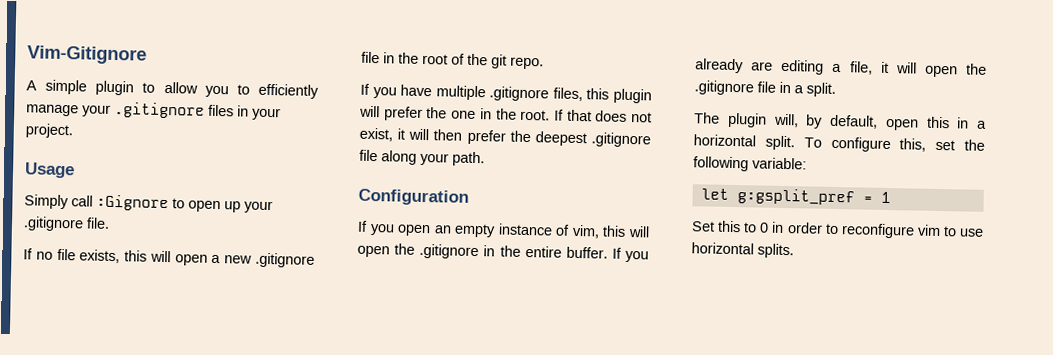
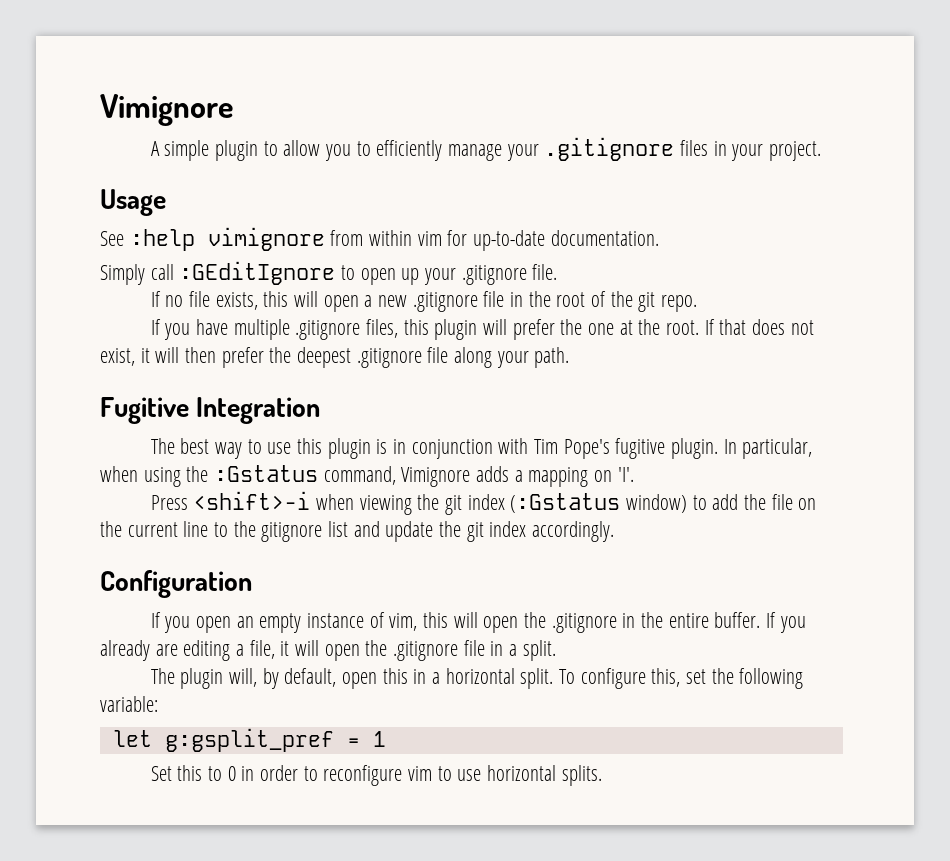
[27,45,147,65] Vim-Gitignore -> [100,94,233,126] Vimignore
(75, 170) none -> [100,227,659,251] // See :help vimignore from within vim for up-to-date documentation.
[96,194,169,212] :Gignore -> [179,261,336,285] :GEditIgnore
[479,108,492,120] in -> [619,320,633,335] at
(485, 159) none -> [100,397,321,424] [150,438,813,459] [100,465,634,487] [150,491,817,515] [100,521,615,542] // Fugitive Integration // The best way to use this plugin is in conjunction with Tim Pope's fugitive plugin. In particular, when using the :Gstatus command, Vimignore adds a mapping on 'I'. // Press <shift>-i when viewing the git index (:Gstatus window) to add the file on the current line to the gitignore list and update the git index accordingly.

